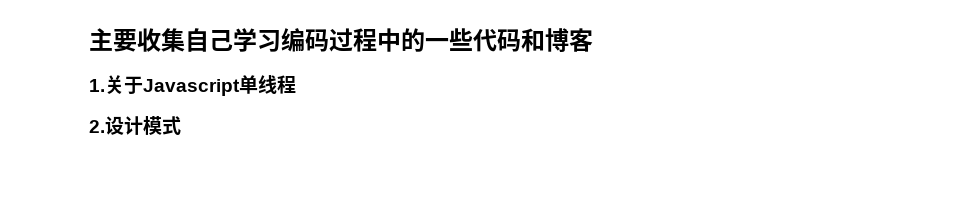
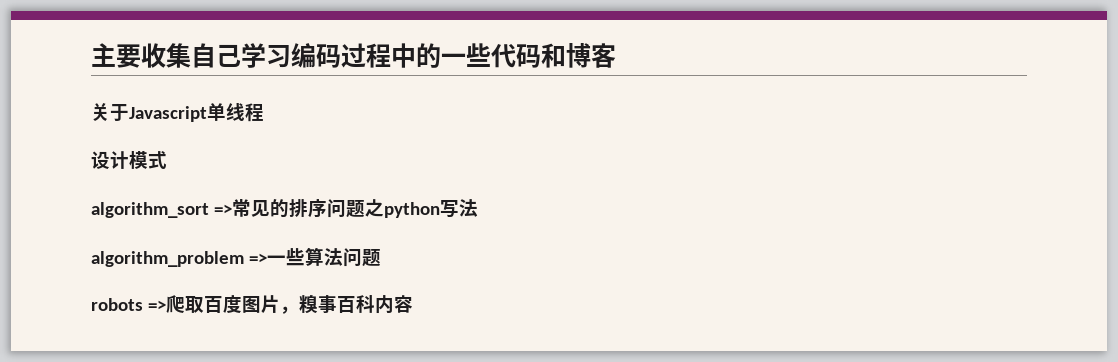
[89,79,105,92] 1. -> (616, 55) none
[89,120,105,133] 2. -> (264, 112) none
(181, 125) none -> [91,199,478,218] [91,247,381,267] [91,295,413,314] // algorithm_sort =>常见的排序问题之python写法 // algorithm_problem =>一些算法问题 // robots =>爬取百度图片，糗事百科内容

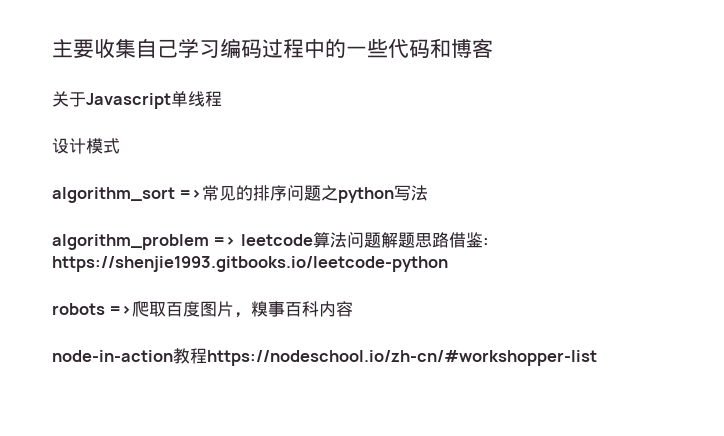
[266,248,305,266] 一些 -> [240,234,313,246] leetcode
(381, 258) none -> [380,232,489,248] [52,256,448,272] 解题思路借鉴: https://shenjie1993.gitbooks.io/leetcode-python
(413, 304) none -> [52,348,597,366] // node-in-action教程https://nodeschool.io/zh-cn/#workshopper-list

